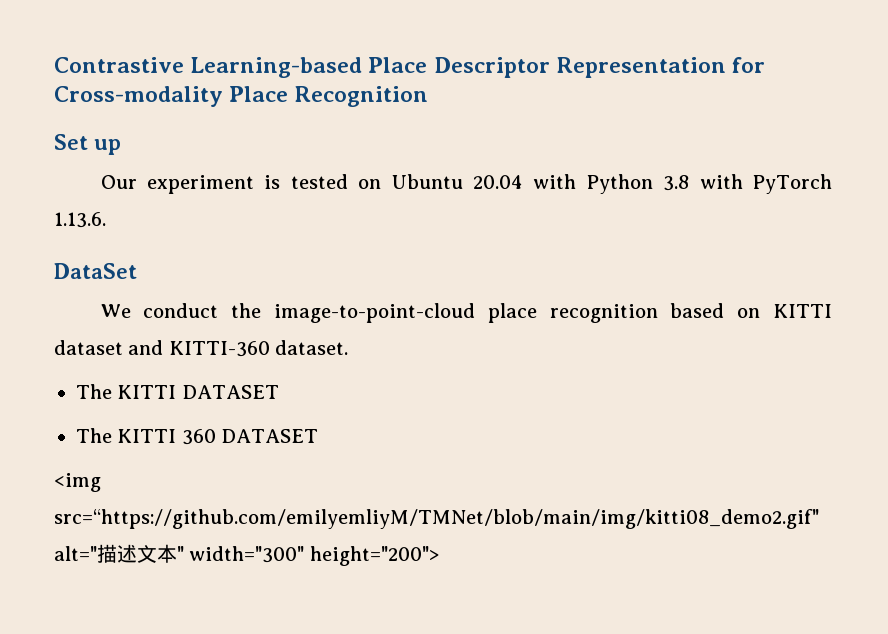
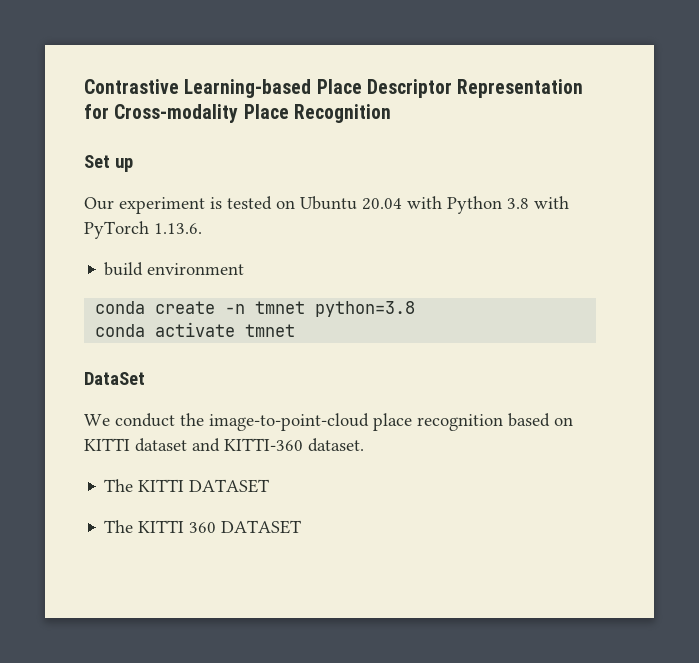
(106, 220) none -> [104,262,245,276] [95,301,416,317] [95,322,296,337] // build environment // conda create -n tmnet python=3.8 // conda activate tmnet
[54,473,101,492] [54,509,819,529] [54,544,439,566] // <img src=“https://github.com/emilyemliyM/TMNet/blob/main/img/kitti08_demo2.gif" alt="描述文本" width="300" height="200"> -> (302, 527) none

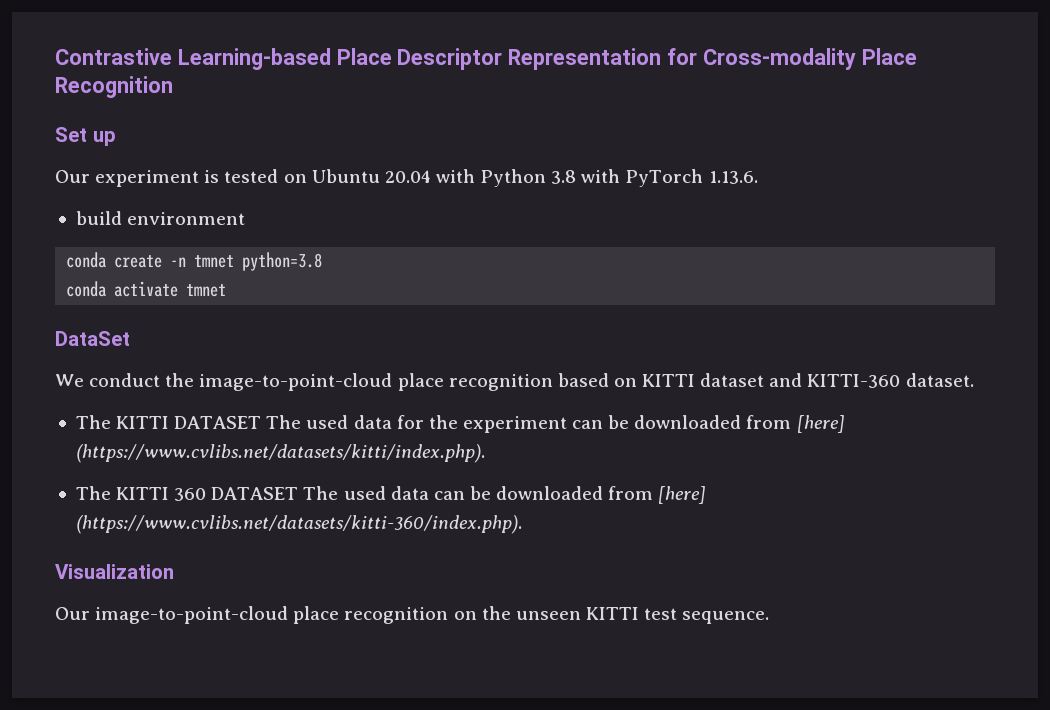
[104,520,302,534] // The KITTI 360 DATASET -> [266,415,845,433] [75,444,485,463] [75,486,707,504] [75,515,522,534] [55,564,174,579] [55,606,770,624] The used data for the experiment can be downloaded from [here] (https://www.cvlibs.net/datasets/kitti/index.php). // The KITTI 360 DATASET The used data can be downloaded from [here] (https://www.cvlibs.net/datasets/kitti-360/index.php). // Visualization // Our image-to-point-cloud place recognition on the unseen KITTI test sequence.

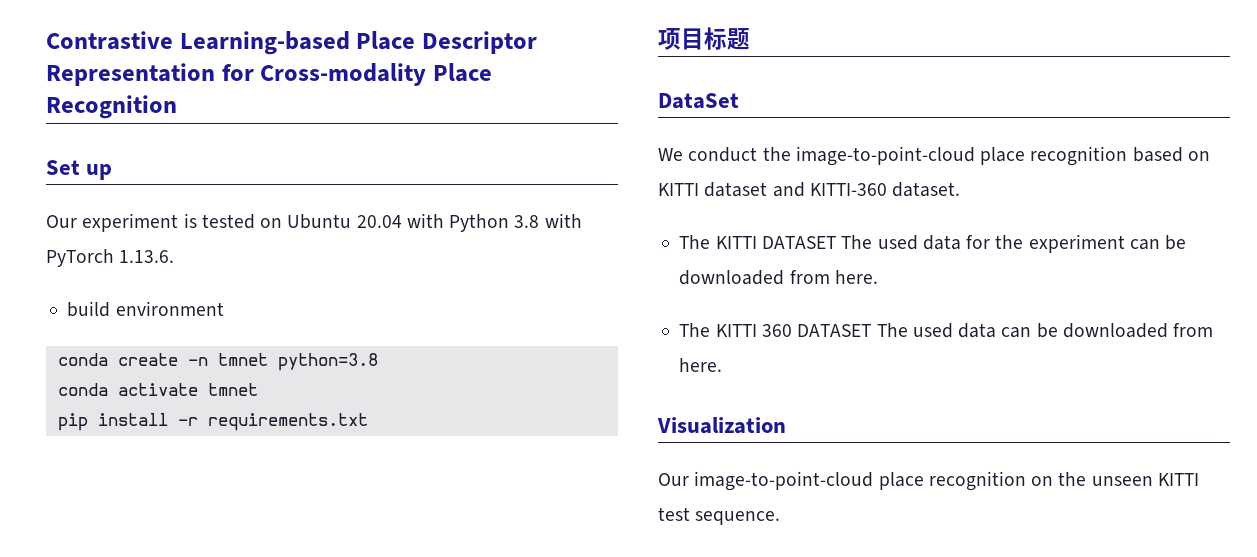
(227, 290) none -> [57,413,368,431] [658,27,750,50] // pip install -r requirements.txt // 项目标题
[796,415,845,433] [75,444,485,463] [here] (https://www.cvlibs.net/datasets/kitti/index.php). -> [834,270,878,284] here.
[658,486,707,504] [75,515,522,534] [here] (https://www.cvlibs.net/datasets/kitti-360/index.php). -> [679,358,723,372] here.

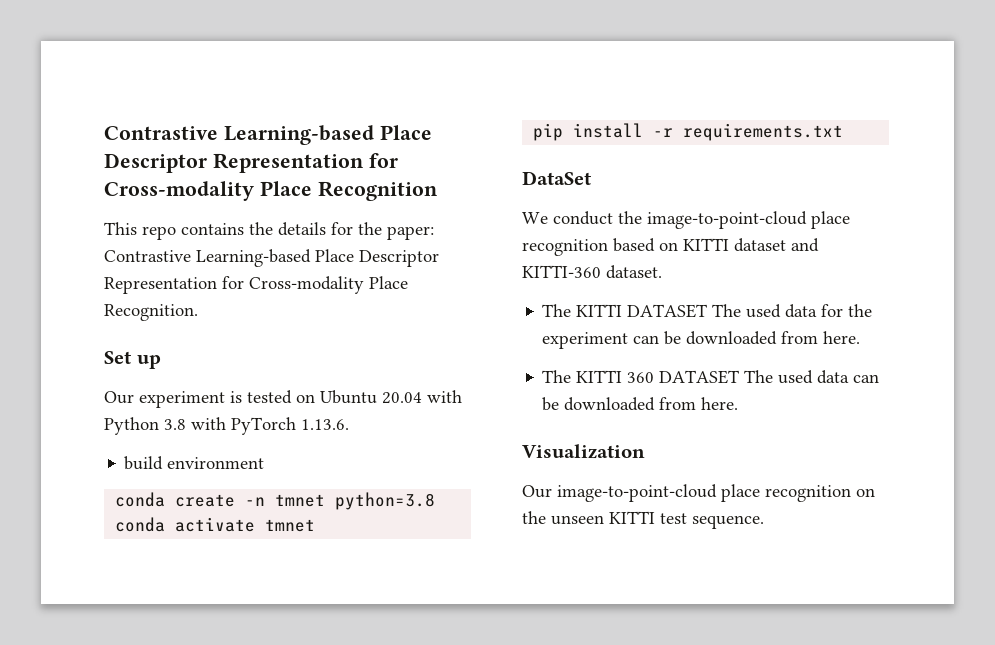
(177, 107) none -> [104,222,434,240] [104,249,439,267] [104,276,408,294] [104,304,198,321] // This repo contains the details for the paper: Contrastive Learning-based Place Descriptor Representation for Cross-modality Place Recognition.
[658,27,750,50] // 项目标题 -> (844, 132) none

